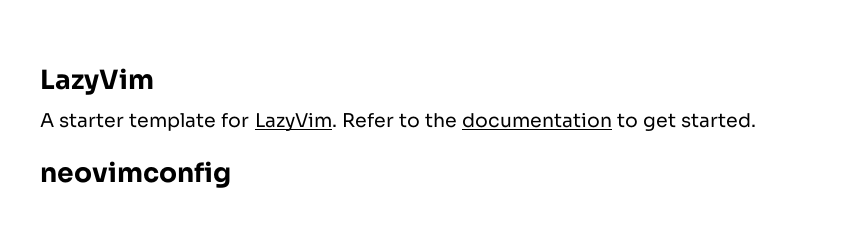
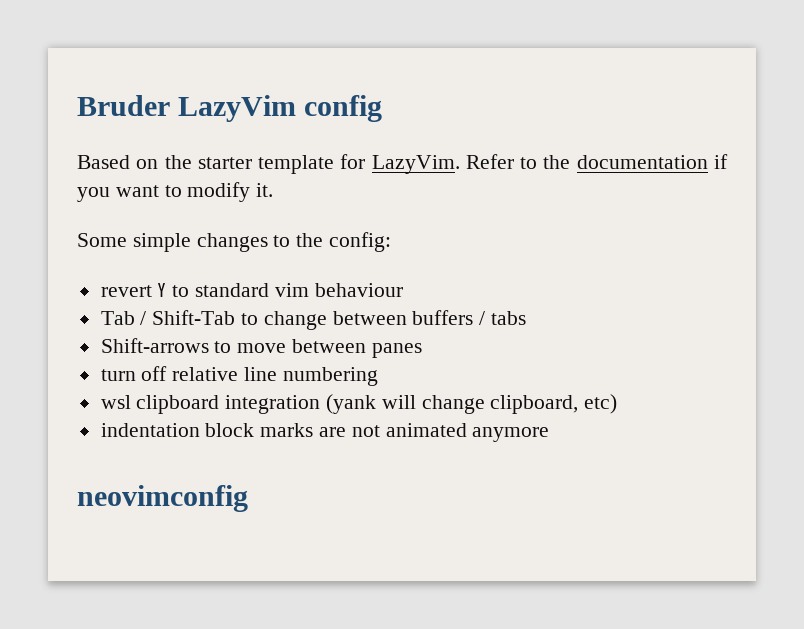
(40, 81) none -> [77,95,170,116] Bruder
[40,113,54,127] // A -> [304,95,383,122] [77,155,192,169] config // Based on the
[617,113,757,131] to get started. -> [713,154,728,169] [77,182,274,202] [77,232,392,252] [100,283,403,297] [100,310,527,330] [100,338,422,358] [100,366,378,386] [100,394,618,414] [100,423,550,442] if you want to modify it. // Some simple changes to the config: // revert Y to standard vim behaviour // Tab / Shift-Tab to change between buffers / tabs // Shift-arrows to move between panes // turn off relative line numbering // wsl clipboard integration (yank will change clipboard, etc) // indentation block marks are not animated anymore

